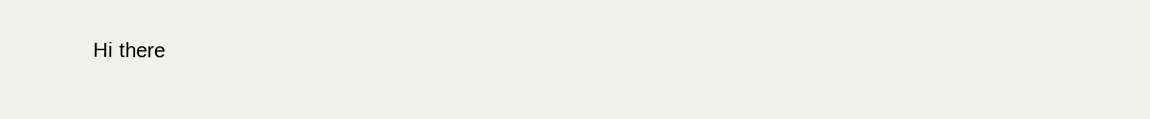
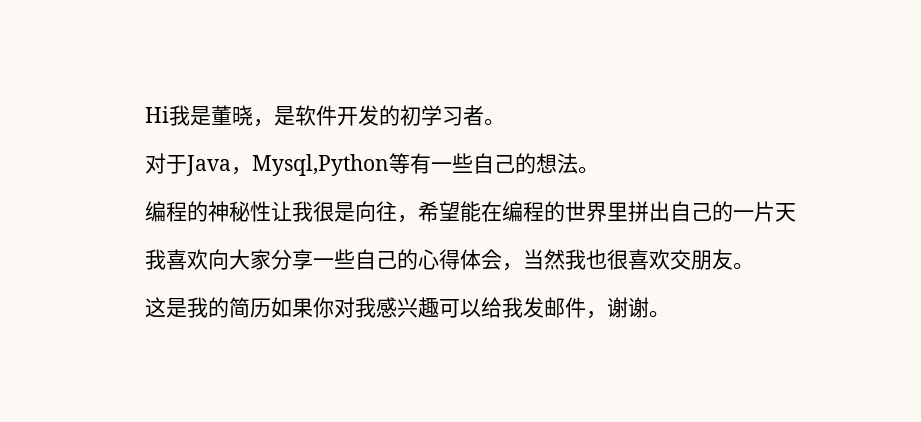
[119,42,166,58] there -> [169,105,506,127] [145,153,600,176] [145,201,797,223] [145,249,755,271] [145,297,671,319] 我是董晓，是软件开发的初学习者。 // 对于Java，Mysql,Python等有一些自己的想法。 // 编程的神秘性让我很是向往，希望能在编程的世界里拼出自己的一片天 // 我喜欢向大家分享一些自己的心得体会，当然我也很喜欢交朋友。 // 这是我的简历如果你对我感兴趣可以给我发邮件，谢谢。

